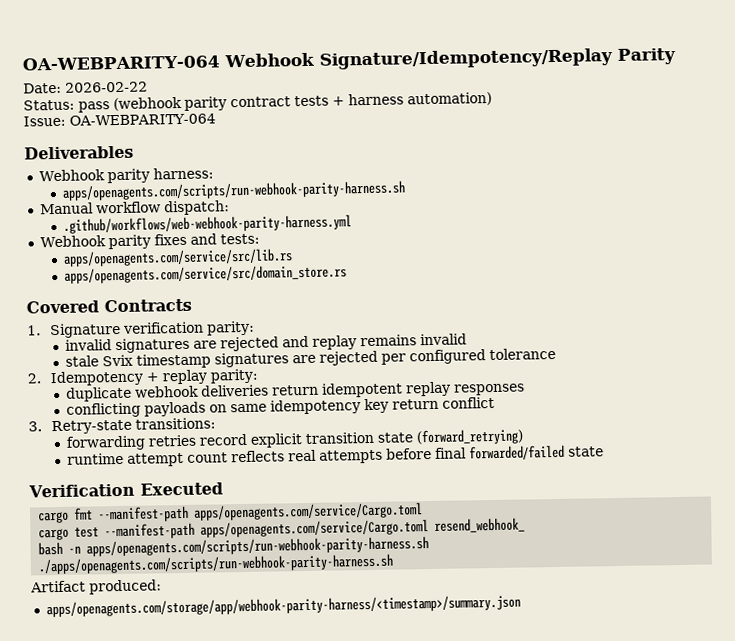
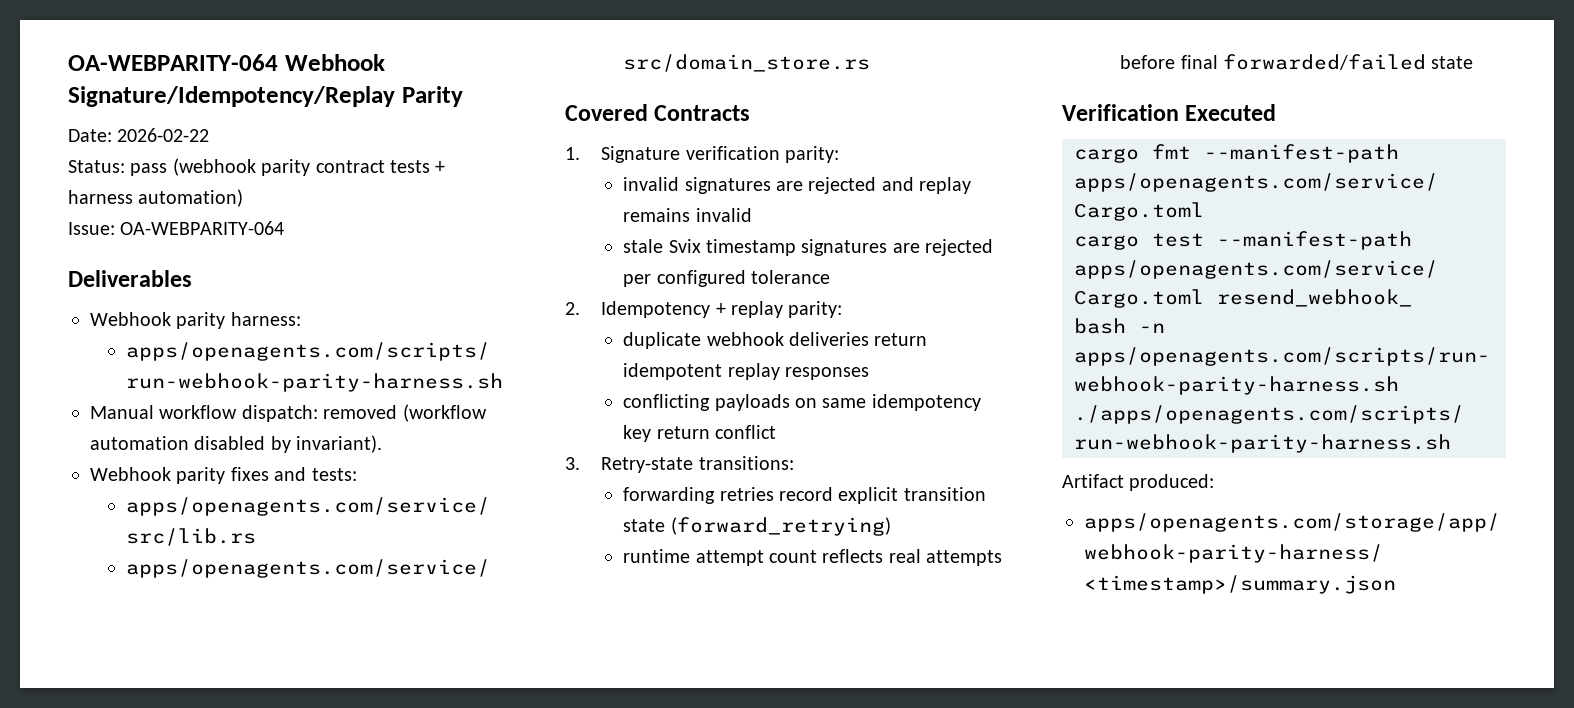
[63,214,353,234] // .github/workflows/web-webhook-parity-harness.yml -> [323,404,487,422] [90,435,383,453] removed (workflow automation disabled by invariant).

